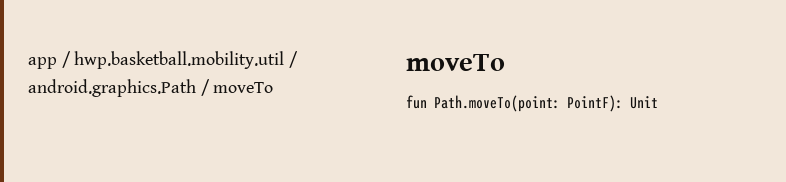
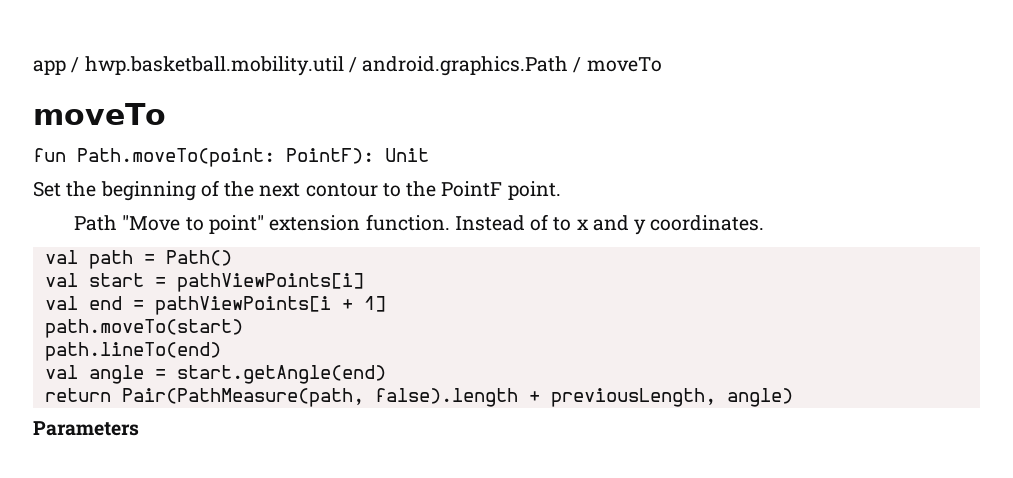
(658, 102) none -> [33,180,561,201] [74,214,765,235] [44,250,232,269] [44,273,364,292] [44,296,386,315] [44,319,243,338] [44,342,221,361] [44,365,386,384] [44,388,793,407] [33,421,139,436] // Set the beginning of the next contour to the PointF point. // Path "Move to point" extension function. Instead of to x and y coordinates. // val path = Path() // val start = pathViewPoints[i] // val end = pathViewPoints[i + 1] // path.moveTo(start) // path.lineTo(end) // val angle = start.getAngle(end) // return Pair(PathMeasure(path, false).length + previousLength, angle) // Parameters

